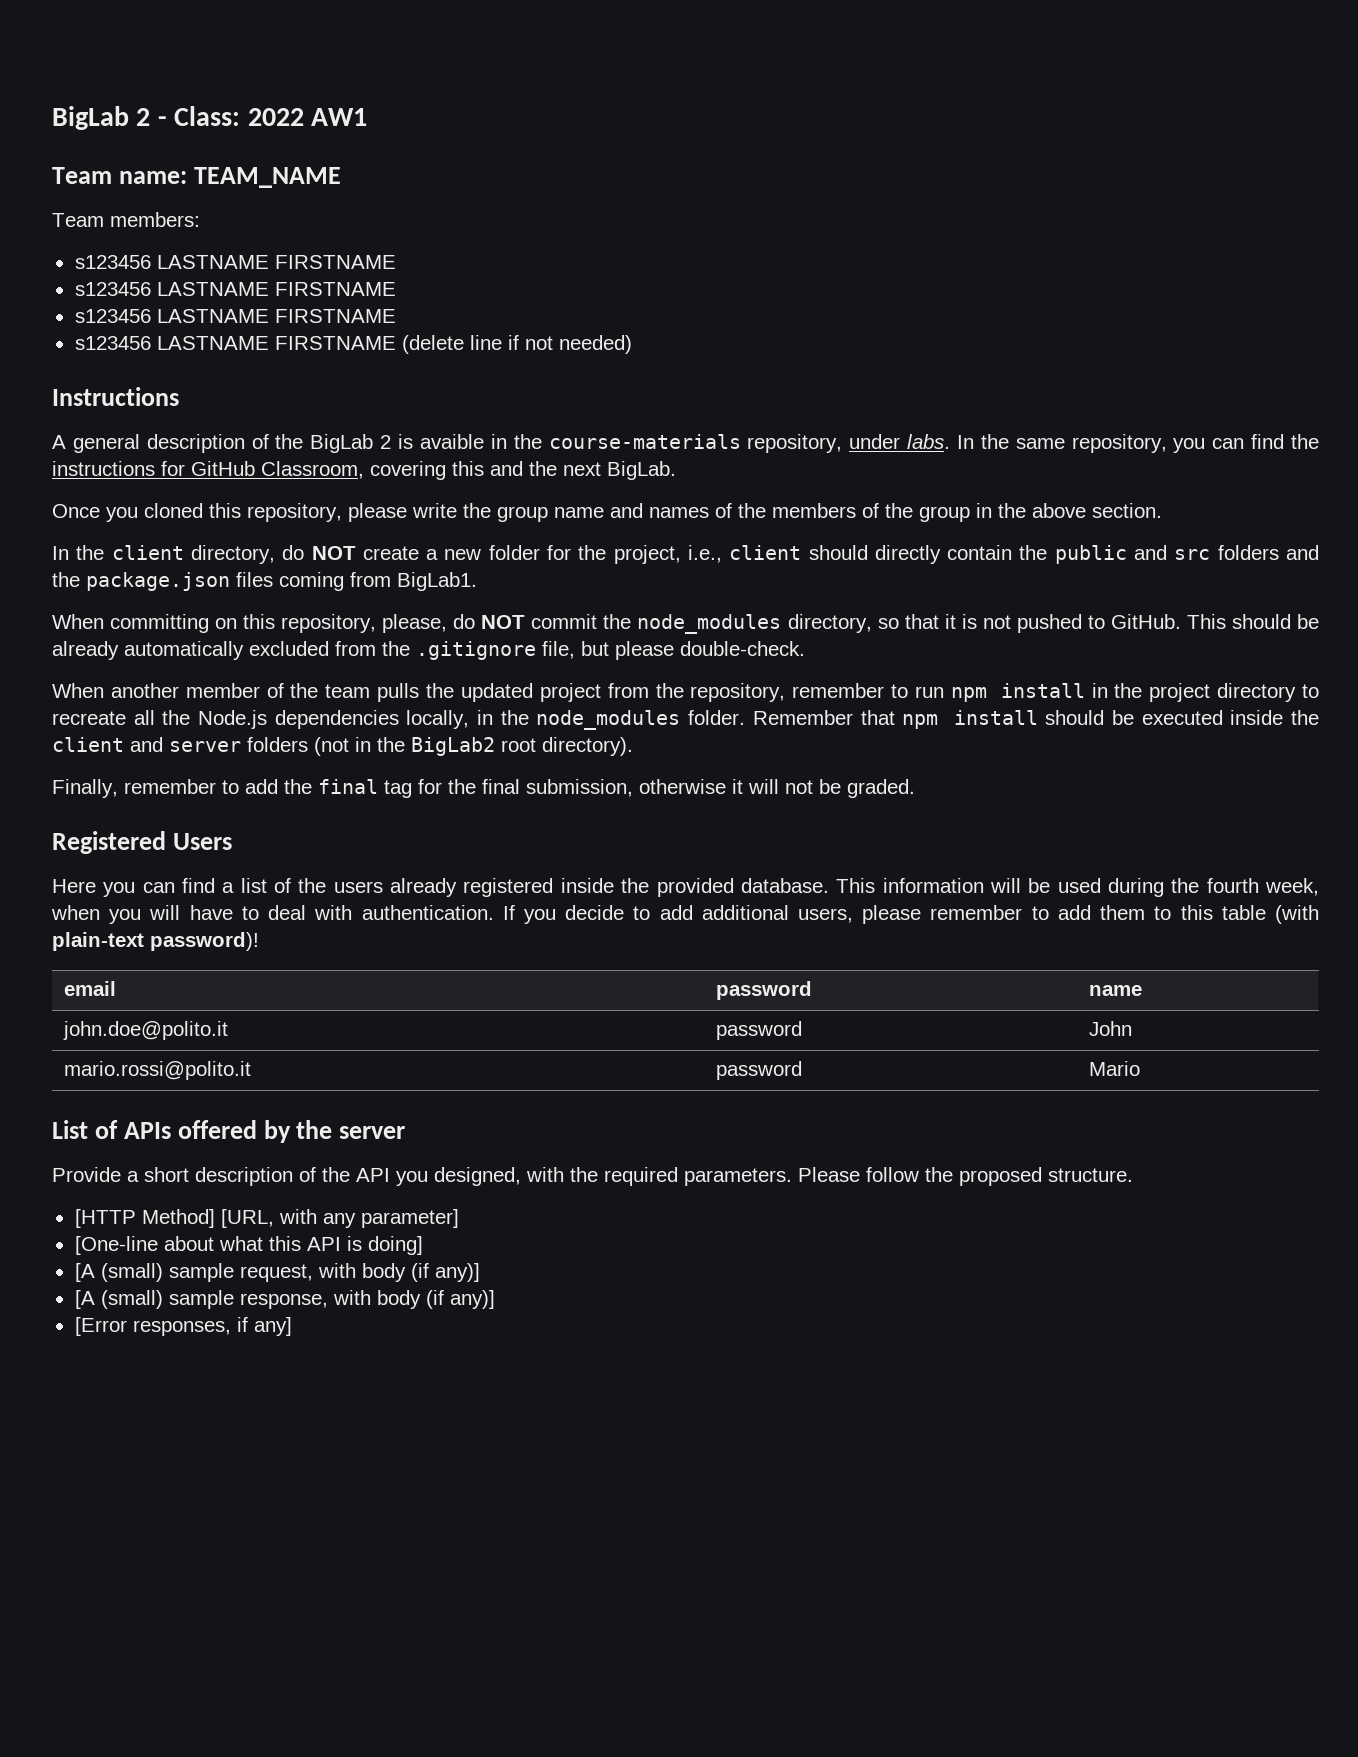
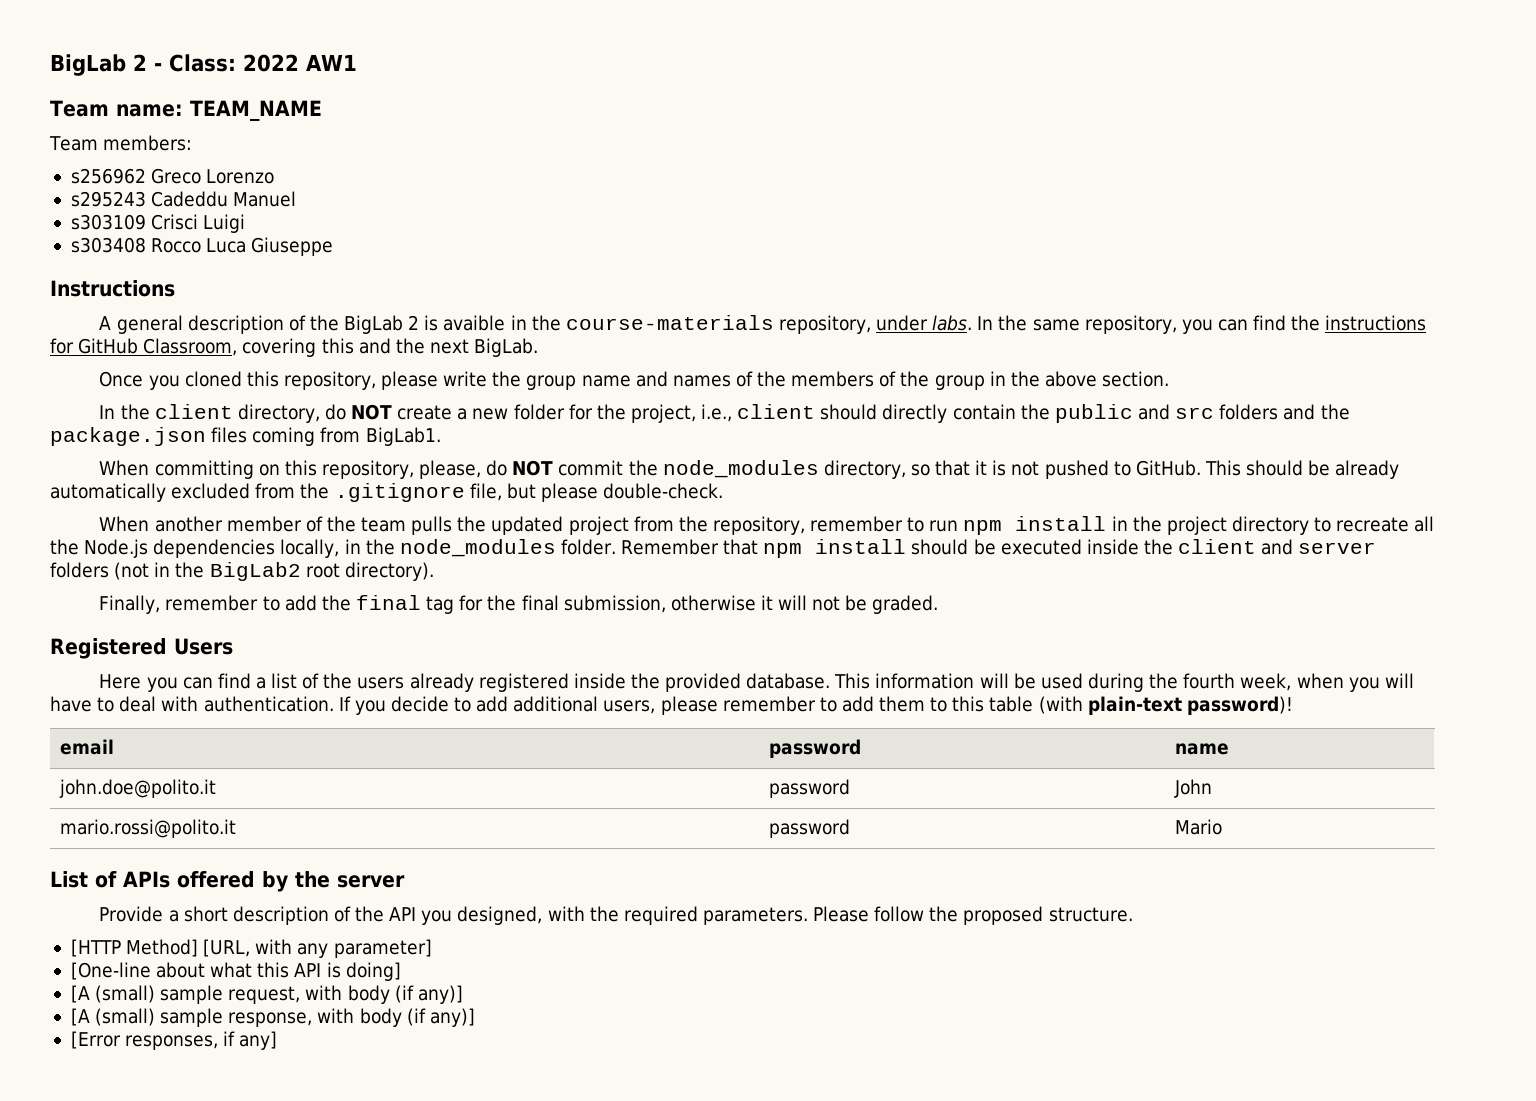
[74,255,396,269] [74,282,396,296] [74,309,396,323] [74,335,632,354] s123456 LASTNAME FIRSTNAME // s123456 LASTNAME FIRSTNAME // s123456 LASTNAME FIRSTNAME // s123456 LASTNAME FIRSTNAME (delete line if not needed) -> [70,168,275,184] [70,191,297,207] [70,214,246,233] [70,237,334,256] s256962 Greco Lorenzo // s295243 Cadeddu Manuel // s303109 Crisci Luigi // s303408 Rocco Luca Giuseppe

